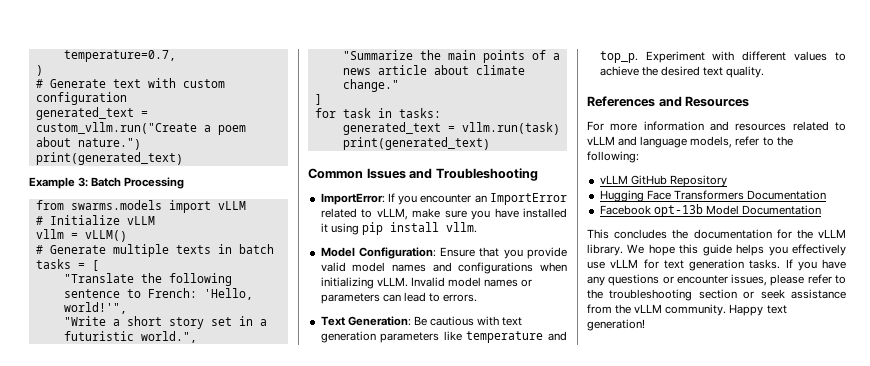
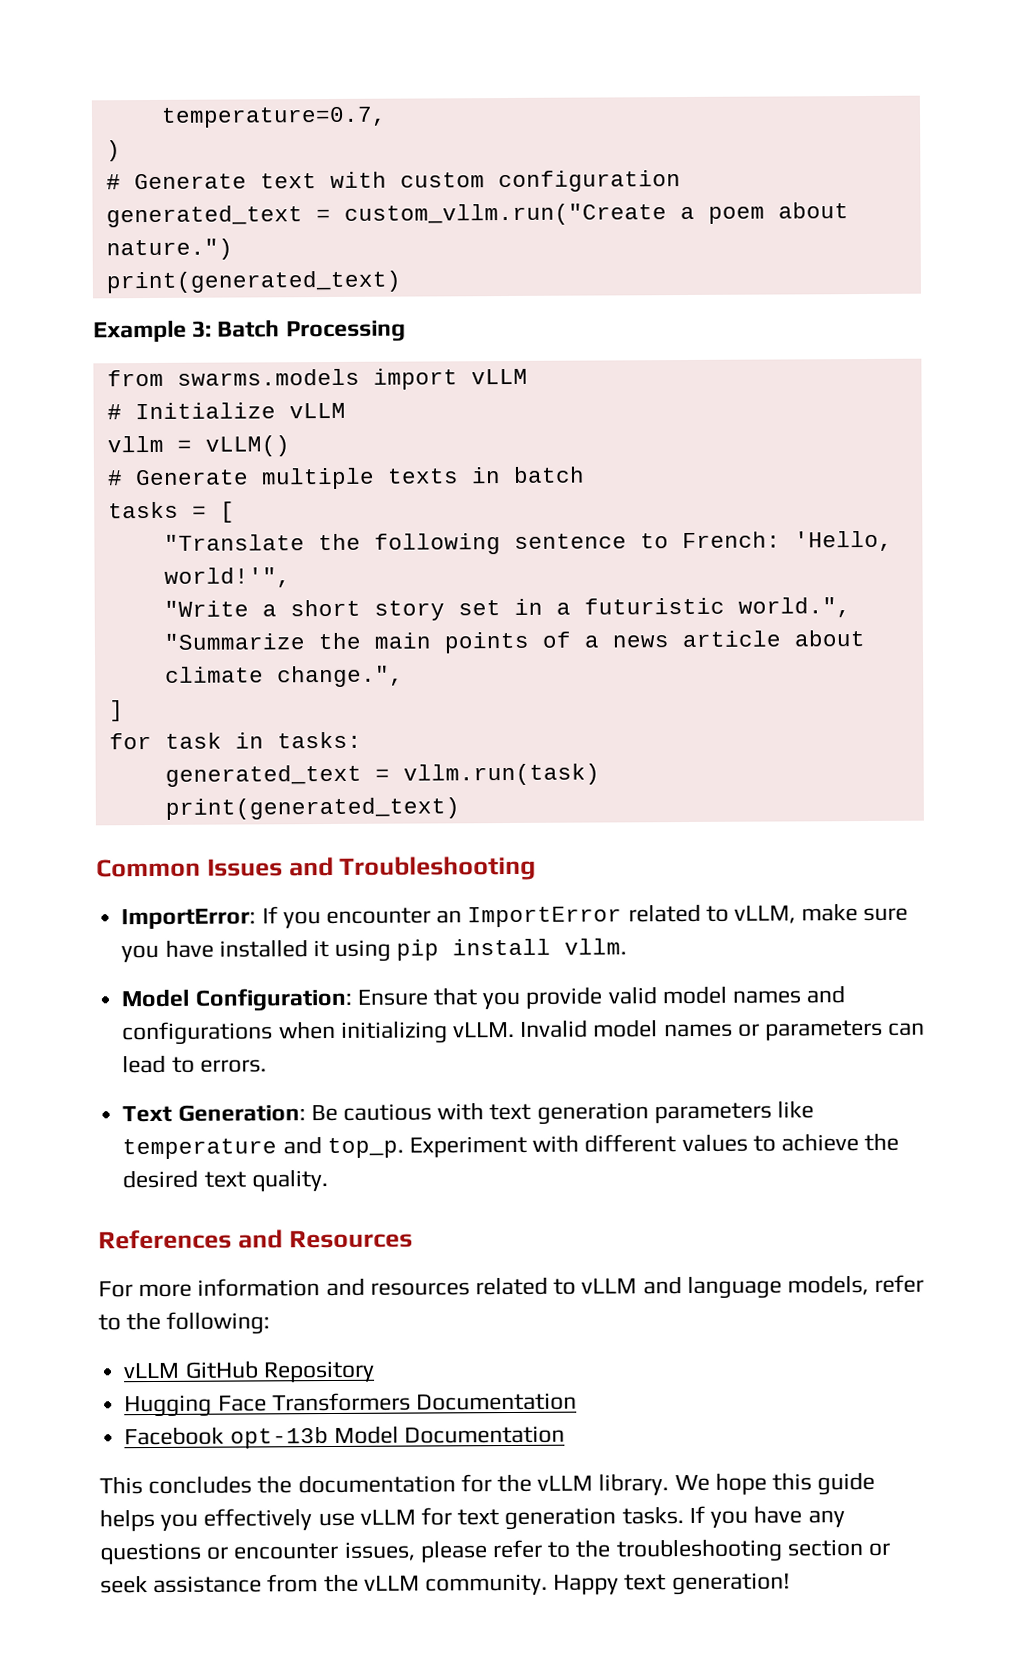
[342,79,399,92] change." -> [276,665,404,688] change.",

